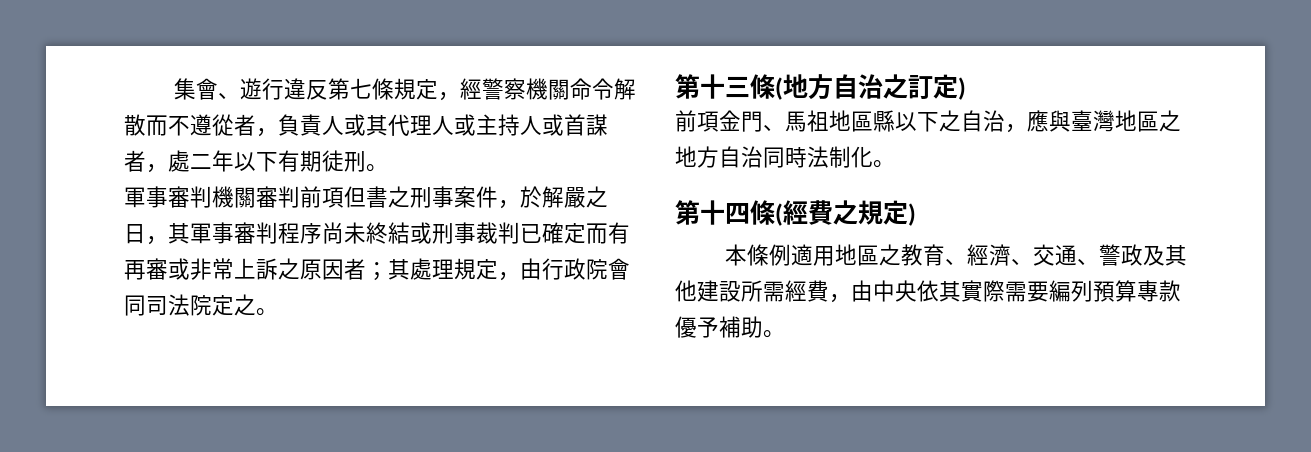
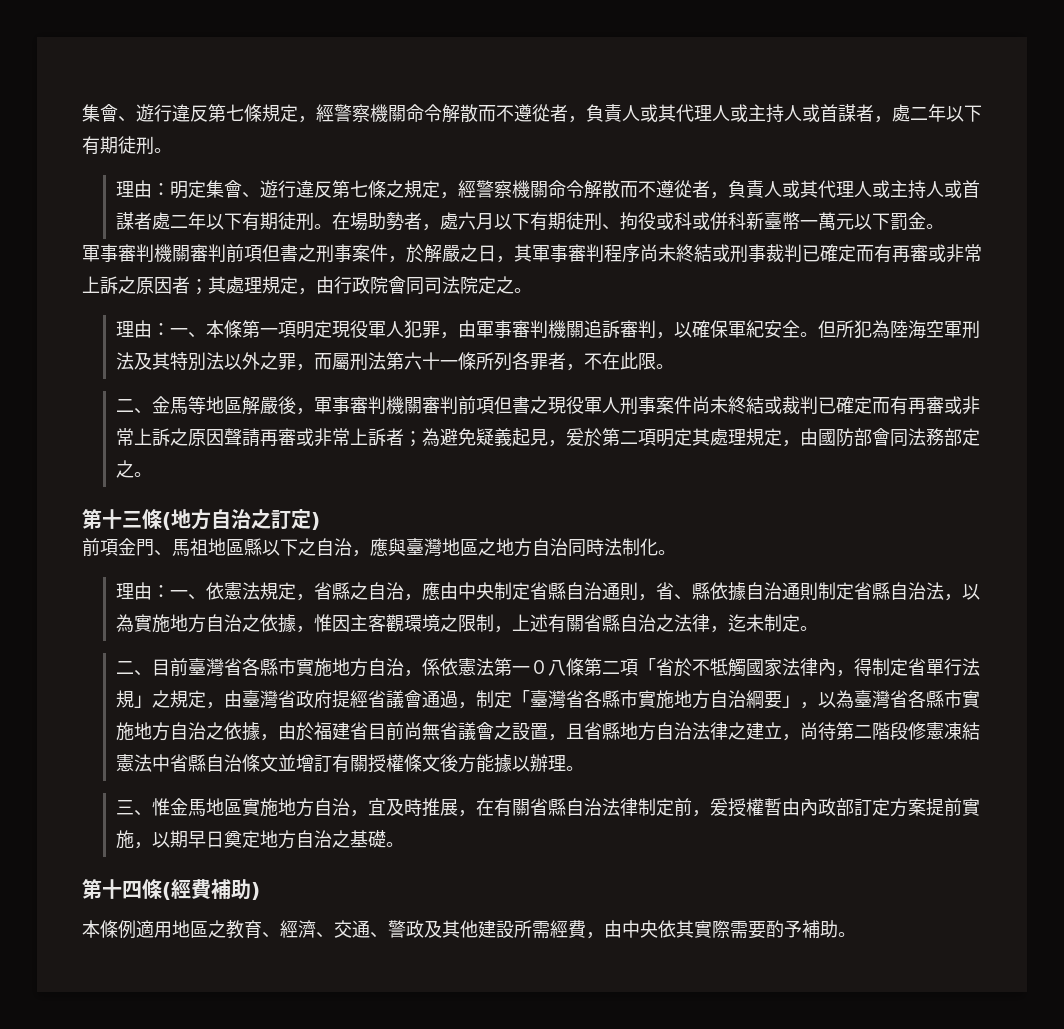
(388, 168) none -> [115,180,980,199] [115,212,944,231] // 理由：明定集會、遊行違反第七條之規定，經警察機關命令解散而不遵從者，負責人或其代理人或主持人或首謀者處二年以下有期徒刑。在場助勢者，處六月以下有期徒刑、拘役或科或併科新臺幣一萬元以下罰金。
(278, 312) none -> [115,320,980,339] [115,352,674,371] [115,396,980,415] [115,428,980,447] [115,460,152,478] // 理由：一、本條第一項明定現役軍人犯罪，由軍事審判機關追訴審判，以確保軍紀安全。但所犯為陸海空軍刑法及其特別法以外之罪，而屬刑法第六十一條所列各罪者，不在此限。 // 二、金馬等地區解嚴後，軍事審判機關審判前項但書之現役軍人刑事案件尚未終結或裁判已確定而有再審或非常上訴之原因聲請再審或非常上訴者；為避免疑義起見，爰於第二項明定其處理規定，由國防部會同法務部定之。
(895, 164) none -> [115,582,980,601] [115,614,818,633] [115,658,980,677] [115,690,980,709] [115,722,980,741] [115,754,584,773] [115,798,980,817] [115,830,404,849] // 理由：一、依憲法規定，省縣之自治，應由中央制定省縣自治通則，省、縣依據自治通則制定省縣自治法，以為實施地方自治之依據，惟因主客觀環境之限制，上述有關省縣自治之法律，迄未制定。 // 二、目前臺灣省各縣市實施地方自治，係依憲法第一０八條第二項「省於不牴觸國家法律內，得制定省單行法規」之規定，由臺灣省政府提經省議會通過，制定「臺灣省各縣市實施地方自治綱要」，以為臺灣省各縣市實施地方自治之依據，由於福建省目前尚無省議會之設置，且省縣地方自治法律之建立，尚待第二階段修憲凍結憲法中省縣自治條文並增訂有關授權條文後方能據以辦理。 // 三、惟金馬地區實施地方自治，宜及時推展，在有關省縣自治法律制定前，爰授權暫由內政部訂定方案提前實施，以期早日奠定地方自治之基礎。
[833,200,908,225] 之規定 -> [211,879,251,900] 補助
[1049,280,1181,302] [675,316,697,338] 編列預算專款優 -> [766,920,784,938] 酌

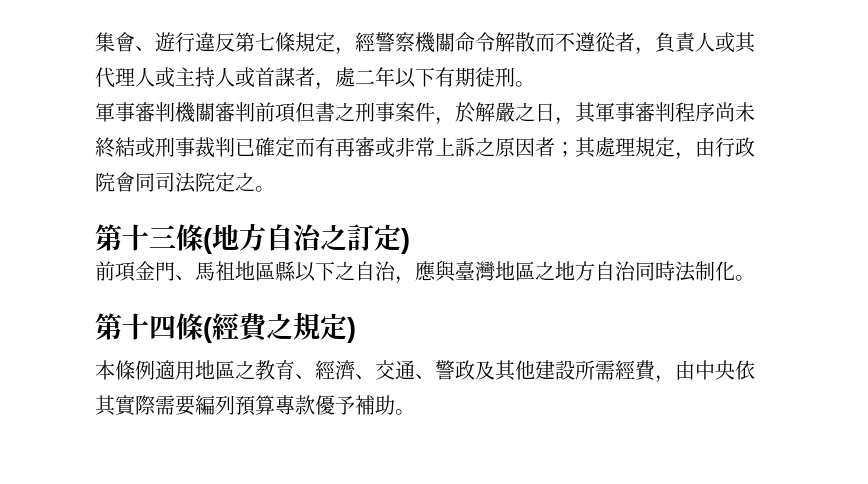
[115,180,980,199] [115,212,944,231] // 理由：明定集會、遊行違反第七條之規定，經警察機關命令解散而不遵從者，負責人或其代理人或主持人或首謀者處二年以下有期徒刑。在場助勢者，處六月以下有期徒刑、拘役或科或併科新臺幣一萬元以下罰金。 -> (535, 84) none
[115,320,980,339] [115,352,674,371] [115,396,980,415] [115,428,980,447] [115,460,152,478] // 理由：一、本條第一項明定現役軍人犯罪，由軍事審判機關追訴審判，以確保軍紀安全。但所犯為陸海空軍刑法及其特別法以外之罪，而屬刑法第六十一條所列各罪者，不在此限。 // 二、金馬等地區解嚴後，軍事審判機關審判前項但書之現役軍人刑事案件尚未終結或裁判已確定而有再審或非常上訴之原因聲請再審或非常上訴者；為避免疑義起見，爰於第二項明定其處理規定，由國防部會同法務部定之。 -> (275, 189) none
[115,582,980,601] [115,614,818,633] [115,658,980,677] [115,690,980,709] [115,722,980,741] [115,754,584,773] [115,798,980,817] [115,830,404,849] // 理由：一、依憲法規定，省縣之自治，應由中央制定省縣自治通則，省、縣依據自治通則制定省縣自治法，以為實施地方自治之依據，惟因主客觀環境之限制，上述有關省縣自治之法律，迄未制定。 // 二、目前臺灣省各縣市實施地方自治，係依憲法第一０八條第二項「省於不牴觸國家法律內，得制定省單行法規」之規定，由臺灣省政府提經省議會通過，制定「臺灣省各縣市實施地方自治綱要」，以為臺灣省各縣市實施地方自治之依據，由於福建省目前尚無省議會之設置，且省縣地方自治法律之建立，尚待第二階段修憲凍結憲法中省縣自治條文並增訂有關授權條文後方能據以辦理。 // 三、惟金馬地區實施地方自治，宜及時推展，在有關省縣自治法律制定前，爰授權暫由內政部訂定方案提前實施，以期早日奠定地方自治之基礎。 -> (755, 278) none
[211,879,251,900] 補助 -> [266,312,347,340] 之規定
[766,920,784,938] 酌 -> [195,395,335,416] 編列預算專款優

